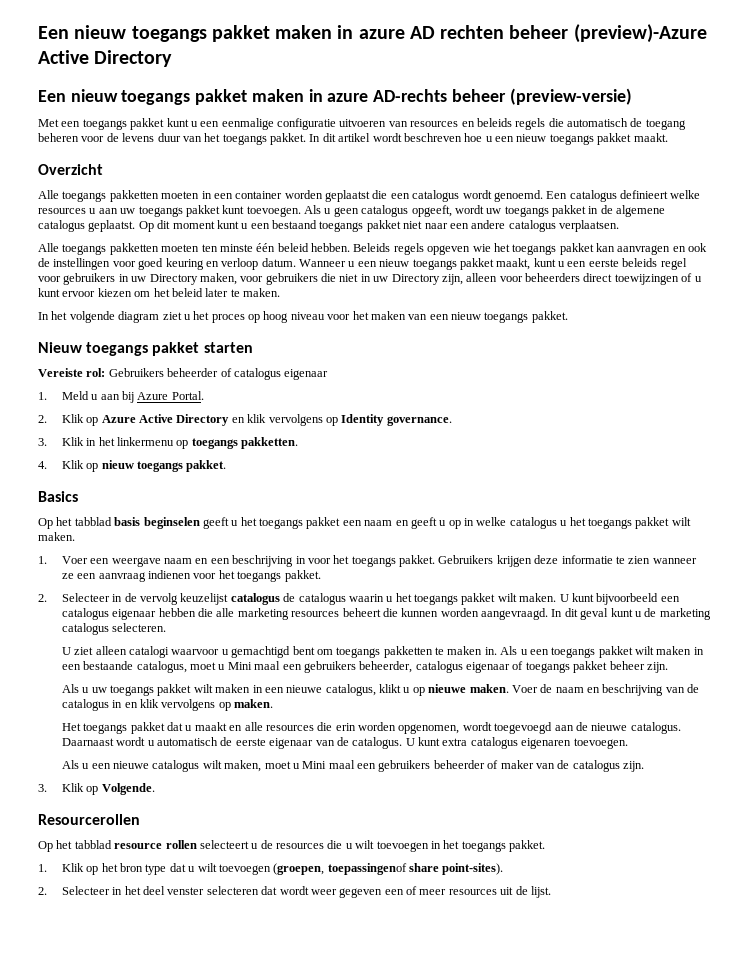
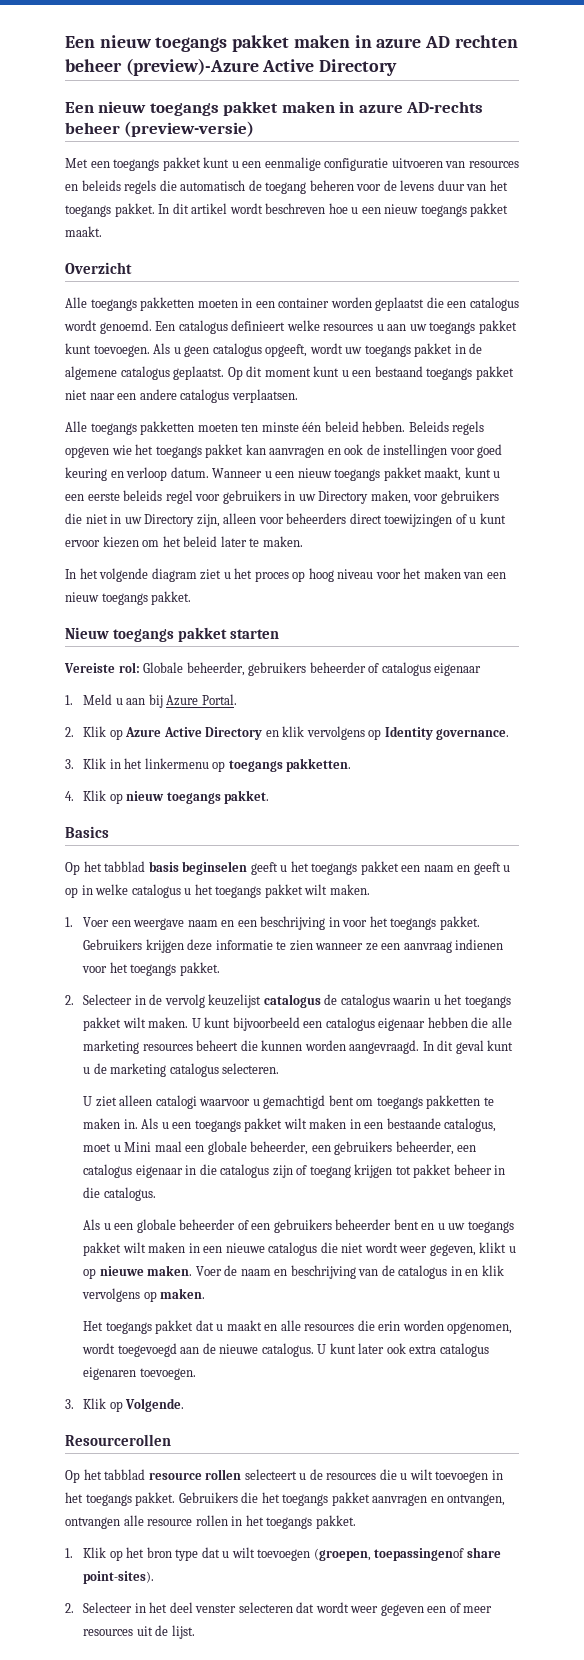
[108,368,164,377] Gebruikers -> [143,662,307,676] Globale beheerder, gebruikers
(302, 667) none -> [207,1141,331,1155] globale beheerder, een
[415,661,668,673] [61,684,79,693] catalogus eigenaar of toegangs pakket beheer zijn. // Als -> [457,1145,477,1152] [83,1164,506,1178] [83,1187,156,1201] [83,1219,435,1233] een catalogus eigenaar in die catalogus zijn of toegang krijgen tot pakket beheer in die catalogus. // Als u een globale beheerder of een gebruikers beheerder bent en
[325,684,376,696] catalogus, -> [268,1242,476,1256] catalogus die niet wordt weer gegeven,
[61,737,628,749] [61,760,645,772] Daarnaast wordt u automatisch de eerste eigenaar van de catalogus. U kunt extra catalogus eigenaren toevoegen. // Als u een nieuwe catalogus wilt maken, moet u Mini maal een gebruikers beheerder of maker van de catalogus zijn. -> [317,1343,489,1357] [83,1367,196,1380] U kunt later ook extra catalogus eigenaren toevoegen.
(545, 846) none -> [178,1492,506,1506] [65,1515,356,1529] Gebruikers die het toegangs pakket aanvragen en ontvangen, ontvangen alle resource rollen in het toegangs pakket.

